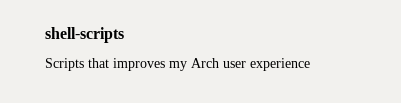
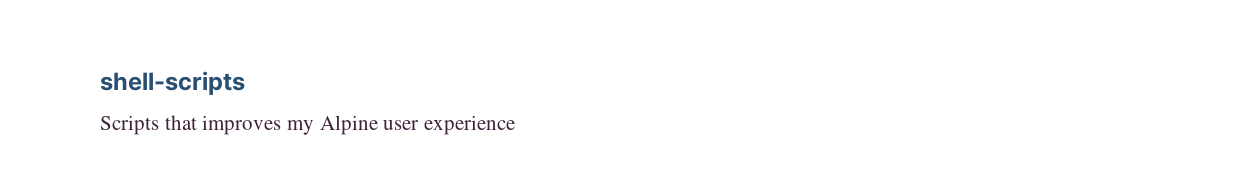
[191,58,219,68] Arch -> [319,115,378,135] Alpine

